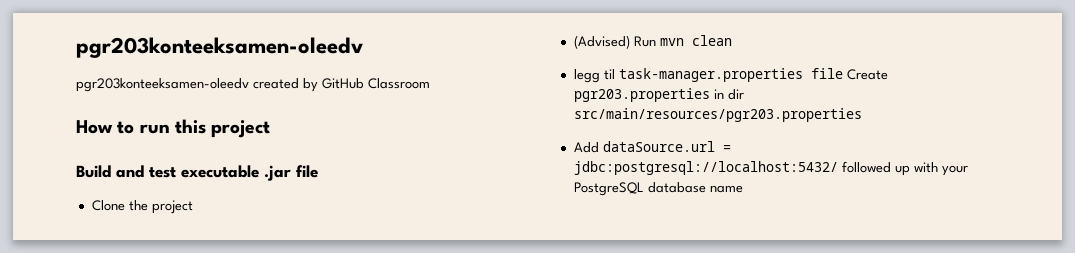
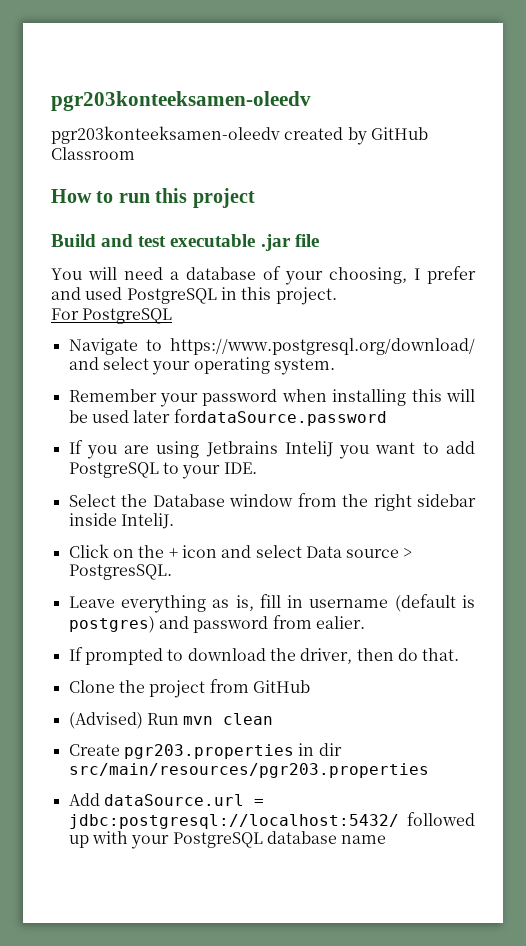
(318, 171) none -> [51,266,476,285] [51,287,337,305] [51,308,173,324] [68,338,475,355] [68,357,335,375] [68,389,475,407] [68,409,387,426] [68,440,475,459] [68,462,257,479] [68,493,476,511] [68,513,174,529] [68,544,413,558] [68,564,172,580] [68,594,476,613] [68,615,365,633] [68,647,460,665] // You will need a database of your choosing, I prefer and used PostgreSQL in this project. // For PostgreSQL // Navigate to https://www.postgresql.org/download/ and select your operating system. // Remember your password when installing this will be used later fordataSource.password // If you are using Jetbrains InteliJ you want to add PostgreSQL to your IDE. // Select the Database window from the right sidebar inside InteliJ. // Click on the + icon and select Data source > PostgresSQL. // Leave everything as is, fill in username (default is postgres) and password from ealier. // If prompted to download the driver, then do that.
(193, 207) none -> [209,679,310,693] from GitHub
[573,68,843,83] legg til task-manager.properties file -> (274, 719) none

